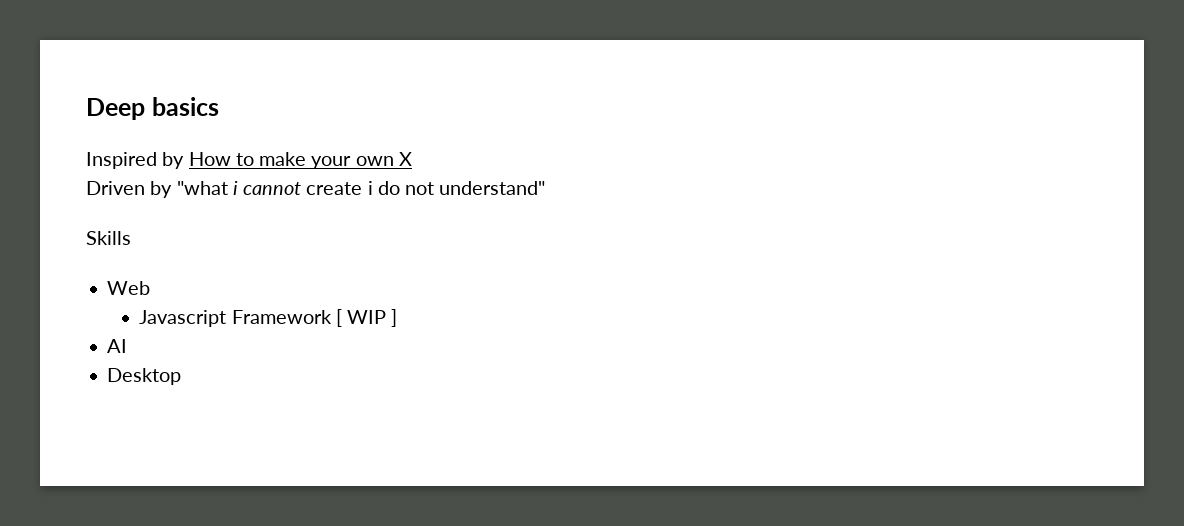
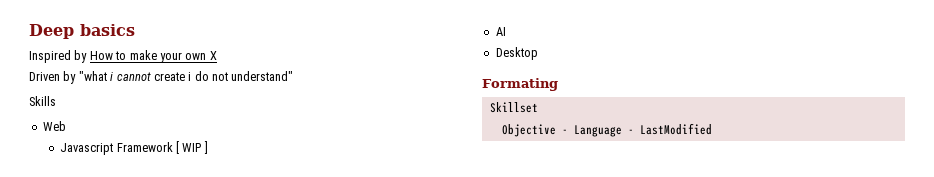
(182, 376) none -> [482,78,558,91] [489,102,538,113] [501,123,712,137] // Formating // Skillset // Objective - Language - LastModified

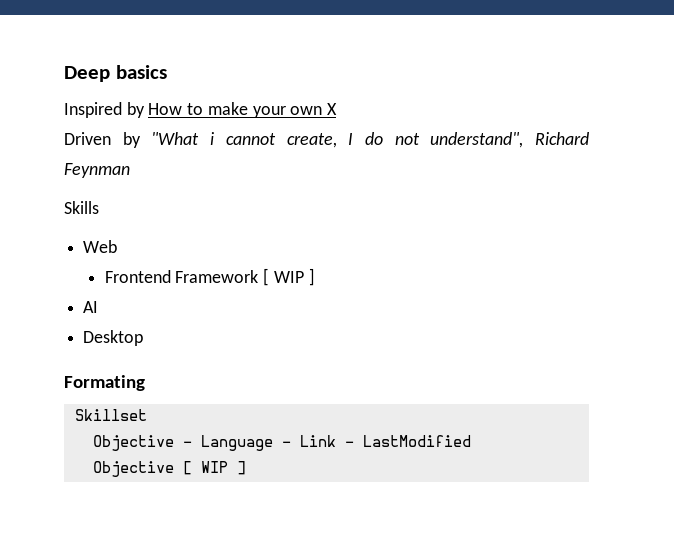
[78,71,107,81] "what -> [151,132,200,145] "What
[153,71,294,81] create i do not understand" -> [286,132,589,148] [64,163,130,178] create, I do not understand", Richard Feynman
[60,143,114,155] Javascript -> [104,270,171,283] Frontend
(634, 131) none -> [299,435,354,447] Link -
(712, 129) none -> [92,461,246,477] // Objective [ WIP ]

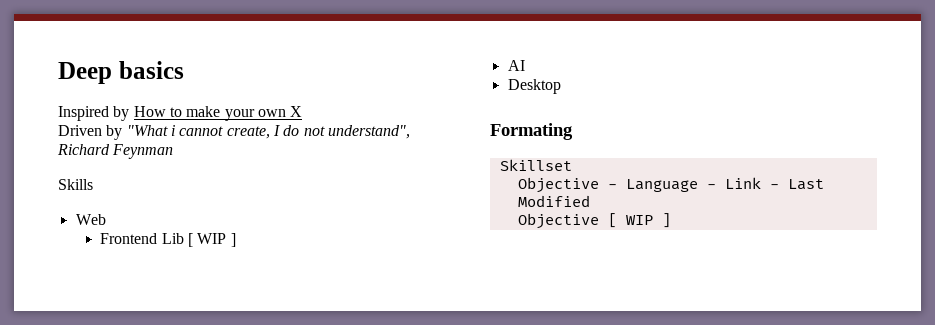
[175,270,259,283] Framework -> [161,233,184,244] Lib
[362,435,471,447] LastModified -> [787,179,824,190] [517,195,590,207] Last Modified

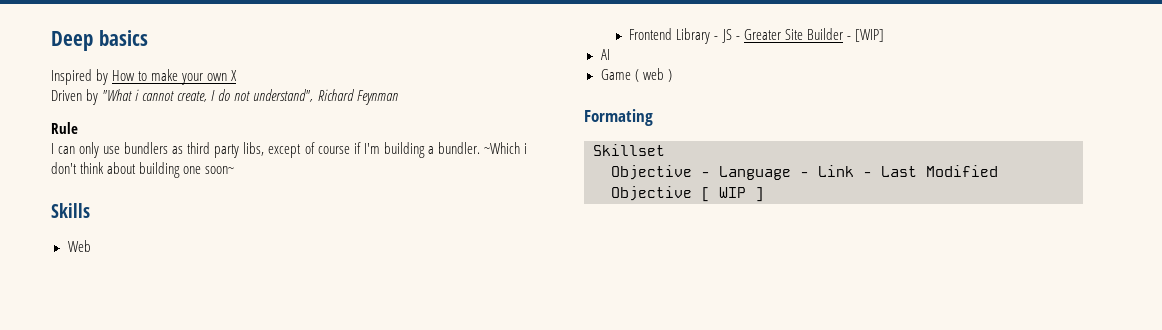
[58,179,93,190] [75,214,106,225] [100,233,236,247] [507,60,525,71] [507,79,561,94] Skills // Web // Frontend Lib [ WIP ] // AI // Desktop -> [51,122,78,134] [51,142,527,158] [51,162,235,178] [51,203,90,218] [67,240,91,252] [629,28,884,44] [600,49,610,60] [600,68,672,82] Rule // I can only use bundlers as third party libs, except of course if I'm building a bundler. ~Which i don't think about building one soon~ // Skills // Web // Frontend Library - JS - Greater Site Builder - [WIP] // AI // Game ( web )

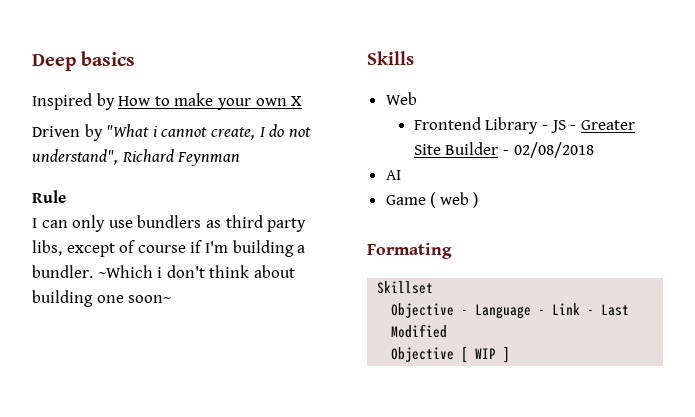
[854,29,884,42] [WIP] -> [513,142,594,158] 02/08/2018

